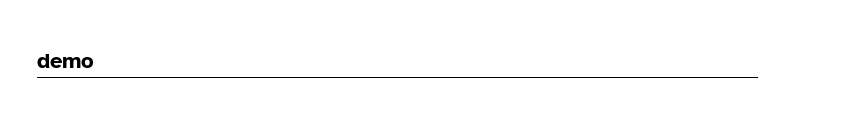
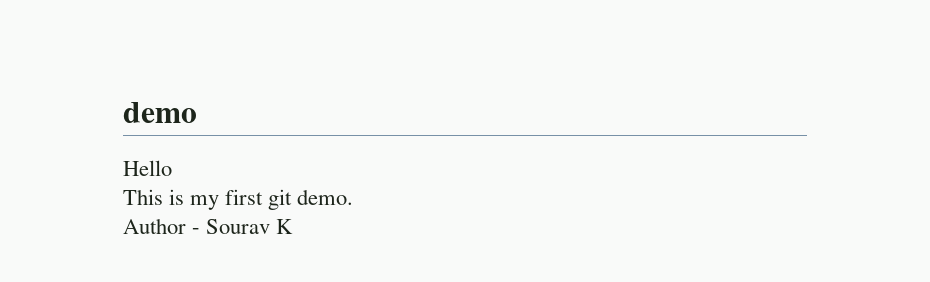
(94, 61) none -> [123,160,172,176] [123,189,354,210] [123,218,294,234] // Hello // This is my first git demo. // Author - Sourav K

